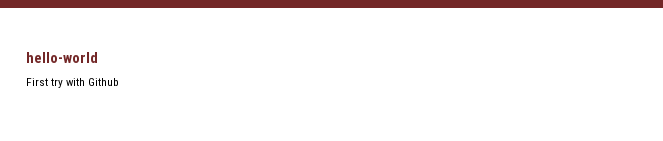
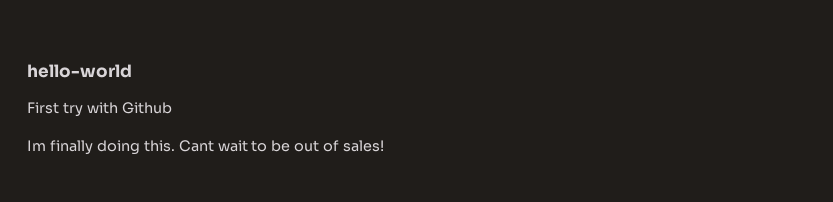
(120, 82) none -> [27,140,385,155] // Im finally doing this. Cant wait to be out of sales!

